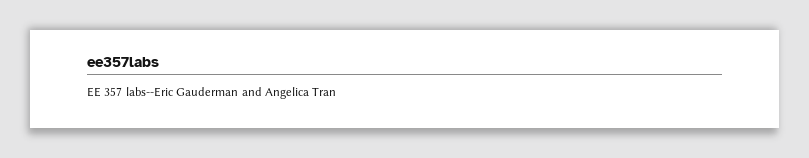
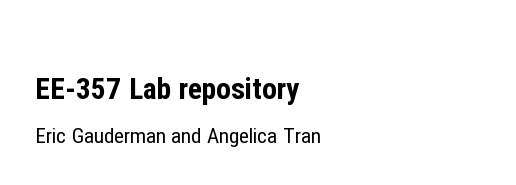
[87,57,159,67] [87,87,173,97] ee357labs // EE 357 labs--Eric -> [35,77,300,105] [35,128,66,143] EE-357 Lab repository // Eric

